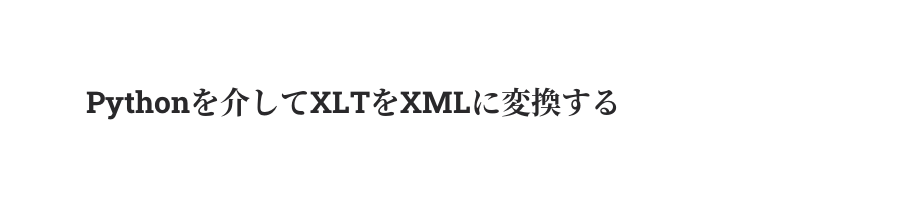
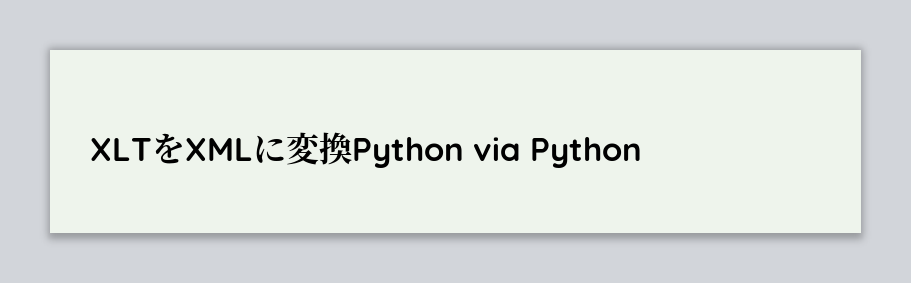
[86,87,310,120] Pythonを介して -> (90, 149) none
[561,88,621,117] する -> [352,137,642,168] Python via Python

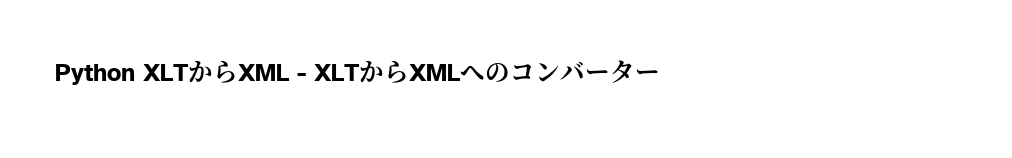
[90,132,642,168] XLTをXMLに変換Python via Python -> [55,60,660,85] Python XLTからXML - XLTからXMLへのコンバーター

